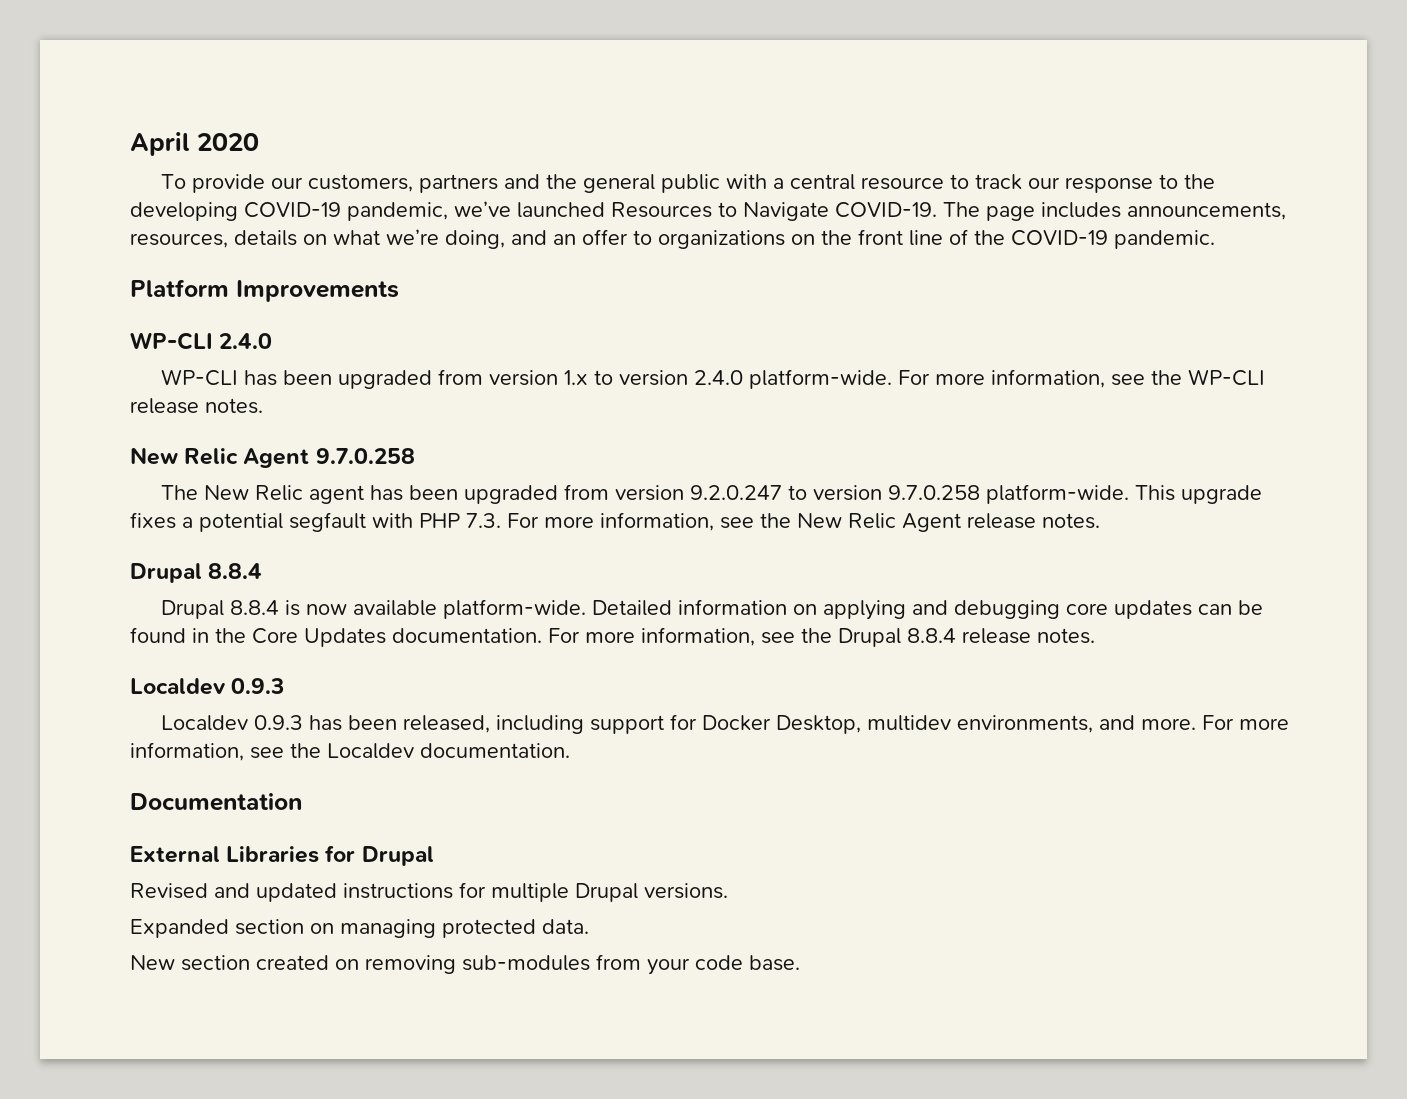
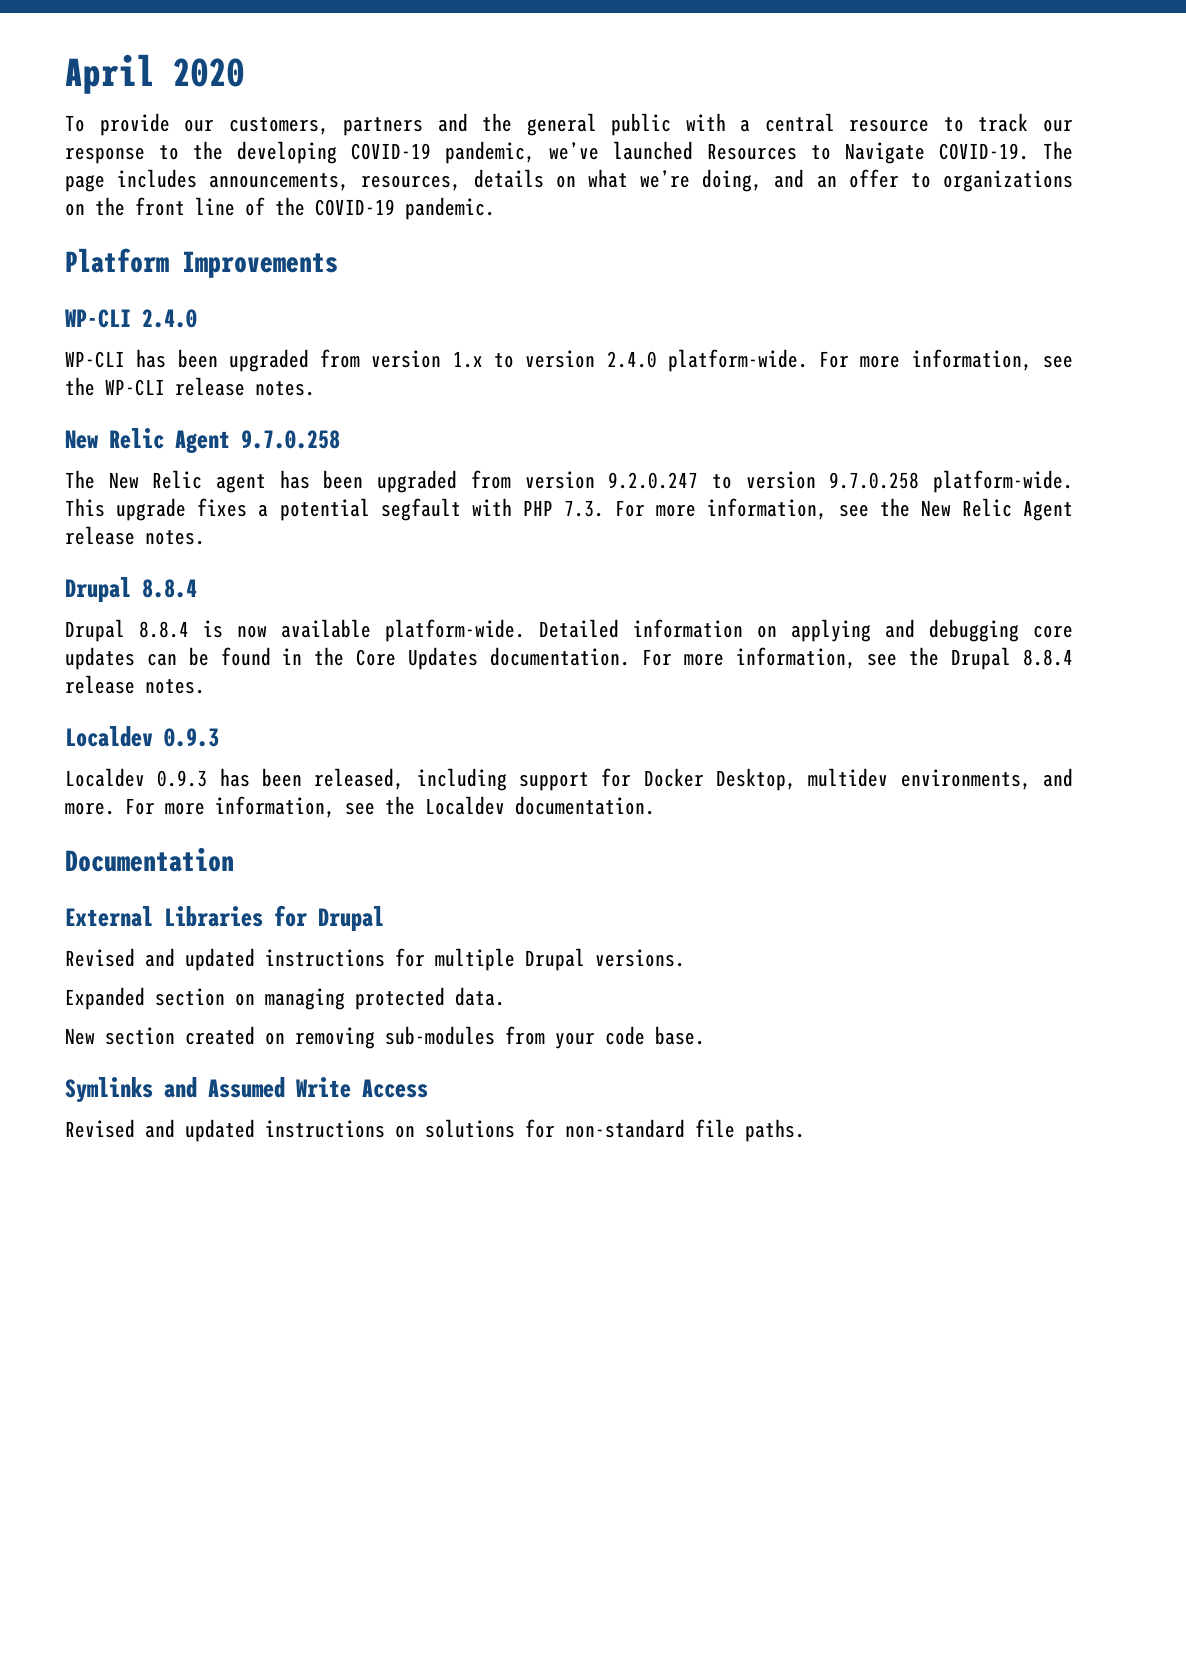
(800, 963) none -> [65,1077,428,1103] [65,1119,805,1142] // Symlinks and Assumed Write Access // Revised and updated instructions on solutions for non-standard file paths.

